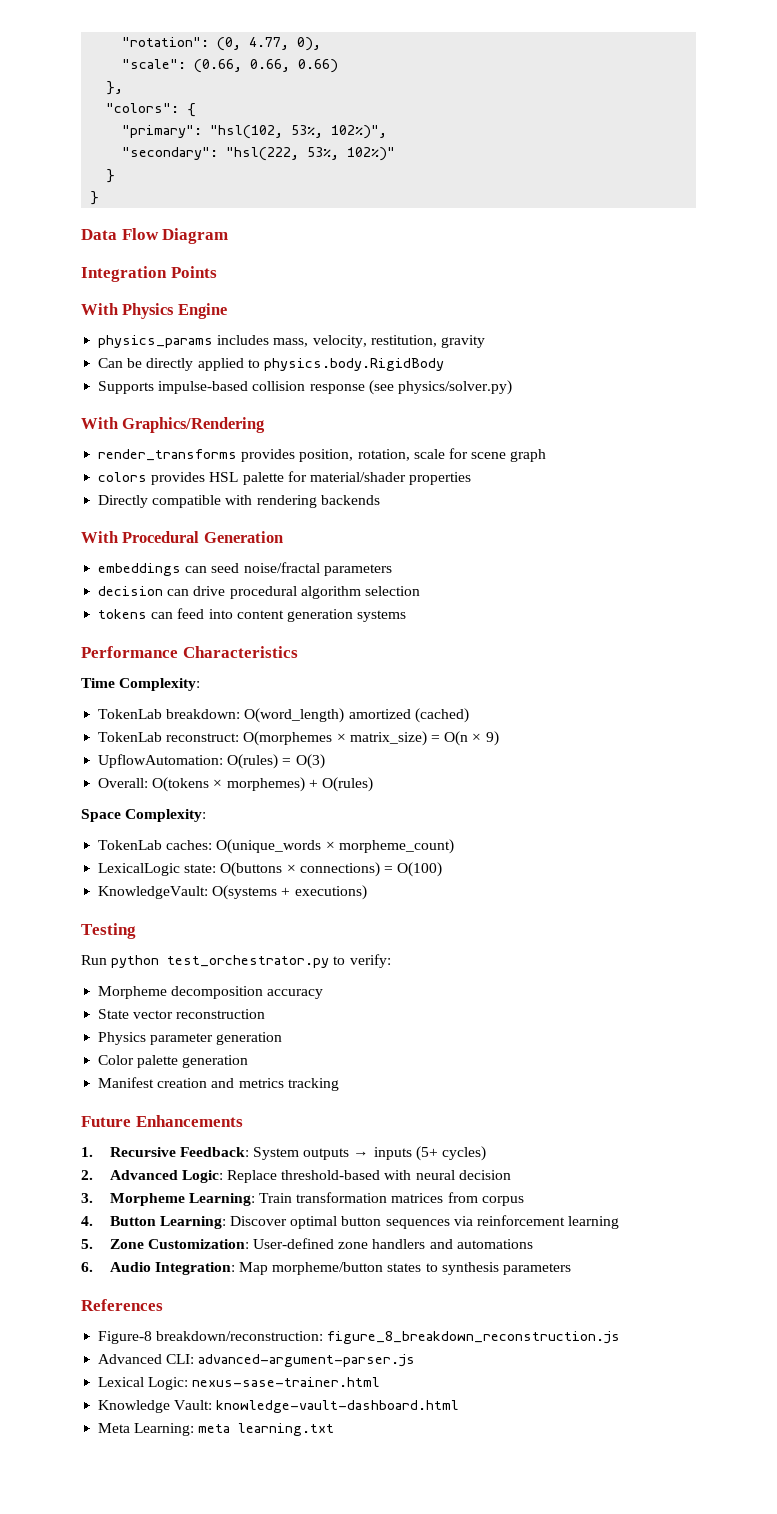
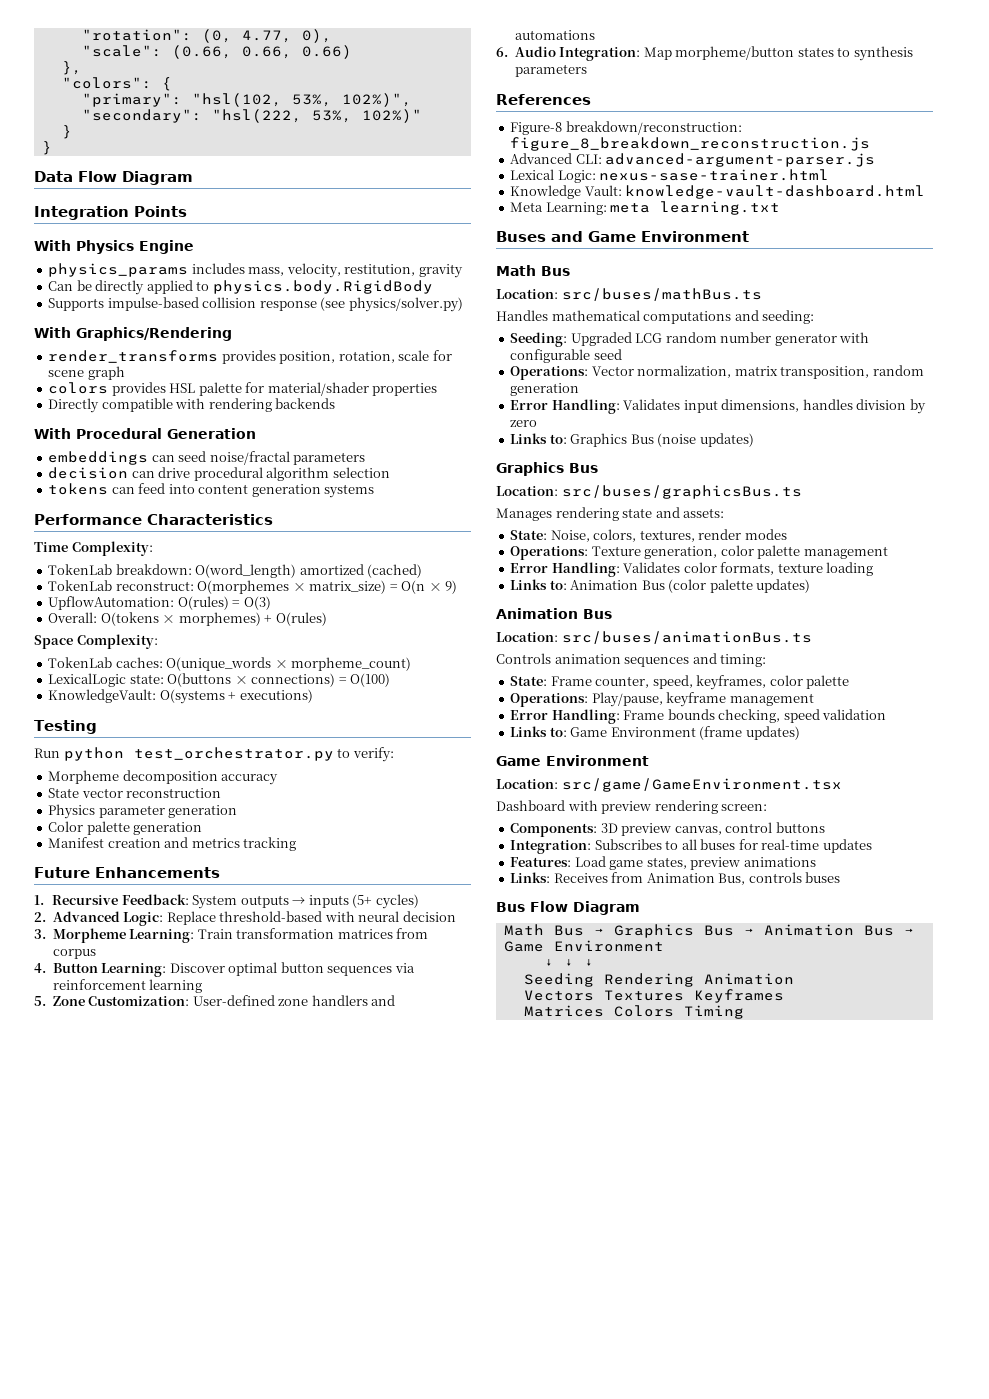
(335, 1429) none -> [496,231,749,242] [496,265,570,276] [496,288,762,301] [496,310,815,324] [510,332,870,347] [510,349,622,363] [510,365,924,380] [510,383,580,396] [510,399,926,414] [510,420,538,427] [510,433,754,447] [496,462,598,476] [496,485,802,499] [496,507,725,521] [510,529,787,542] [510,545,888,560] [510,562,874,577] [510,579,811,593] [496,608,612,619] [496,631,812,644] [496,653,767,667] [510,675,850,690] [510,692,814,707] [510,709,887,724] [510,726,800,740] [496,755,649,766] [496,778,842,792] [496,800,768,814] [510,822,825,837] [510,839,872,854] [510,856,816,870] [510,872,841,885] [496,901,640,915] [503,924,914,938] [503,940,664,952] [543,959,594,967] [523,973,794,987] [523,989,784,1003] [523,1005,744,1019] // Buses and Game Environment // Math Bus // Location: src/buses/mathBus.ts // Handles mathematical computations and seeding: // Seeding: Upgraded LCG random number generator with configurable seed // Operations: Vector normalization, matrix transposition, random generation // Error Handling: Validates input dimensions, handles division by zero // Links to: Graphics Bus (noise updates) // Graphics Bus // Location: src/buses/graphicsBus.ts // Manages rendering state and assets: // State: Noise, colors, textures, render modes // Operations: Texture generation, color palette management // Error Handling: Validates color formats, texture loading // Links to: Animation Bus (color palette updates) // Animation Bus // Location: src/buses/animationBus.ts // Controls animation sequences and timing: // State: Frame counter, speed, keyframes, color palette // Operations: Play/pause, keyframe management // Error Handling: Frame bounds checking, speed validation // Links to: Game Environment (frame updates) // Game Environment // Location: src/game/GameEnvironment.tsx // Dashboard with preview rendering screen: // Components: 3D preview canvas, control buttons // Integration: Subscribes to all buses for real-time updates // Features: Load game states, preview animations // Links: Receives from Animation Bus, controls buses // Bus Flow Diagram // Math Bus → Graphics Bus → Animation Bus → Game Environment // ↓ ↓ ↓ // Seeding Rendering Animation // Vectors Textures Keyframes // Matrices Colors Timing

